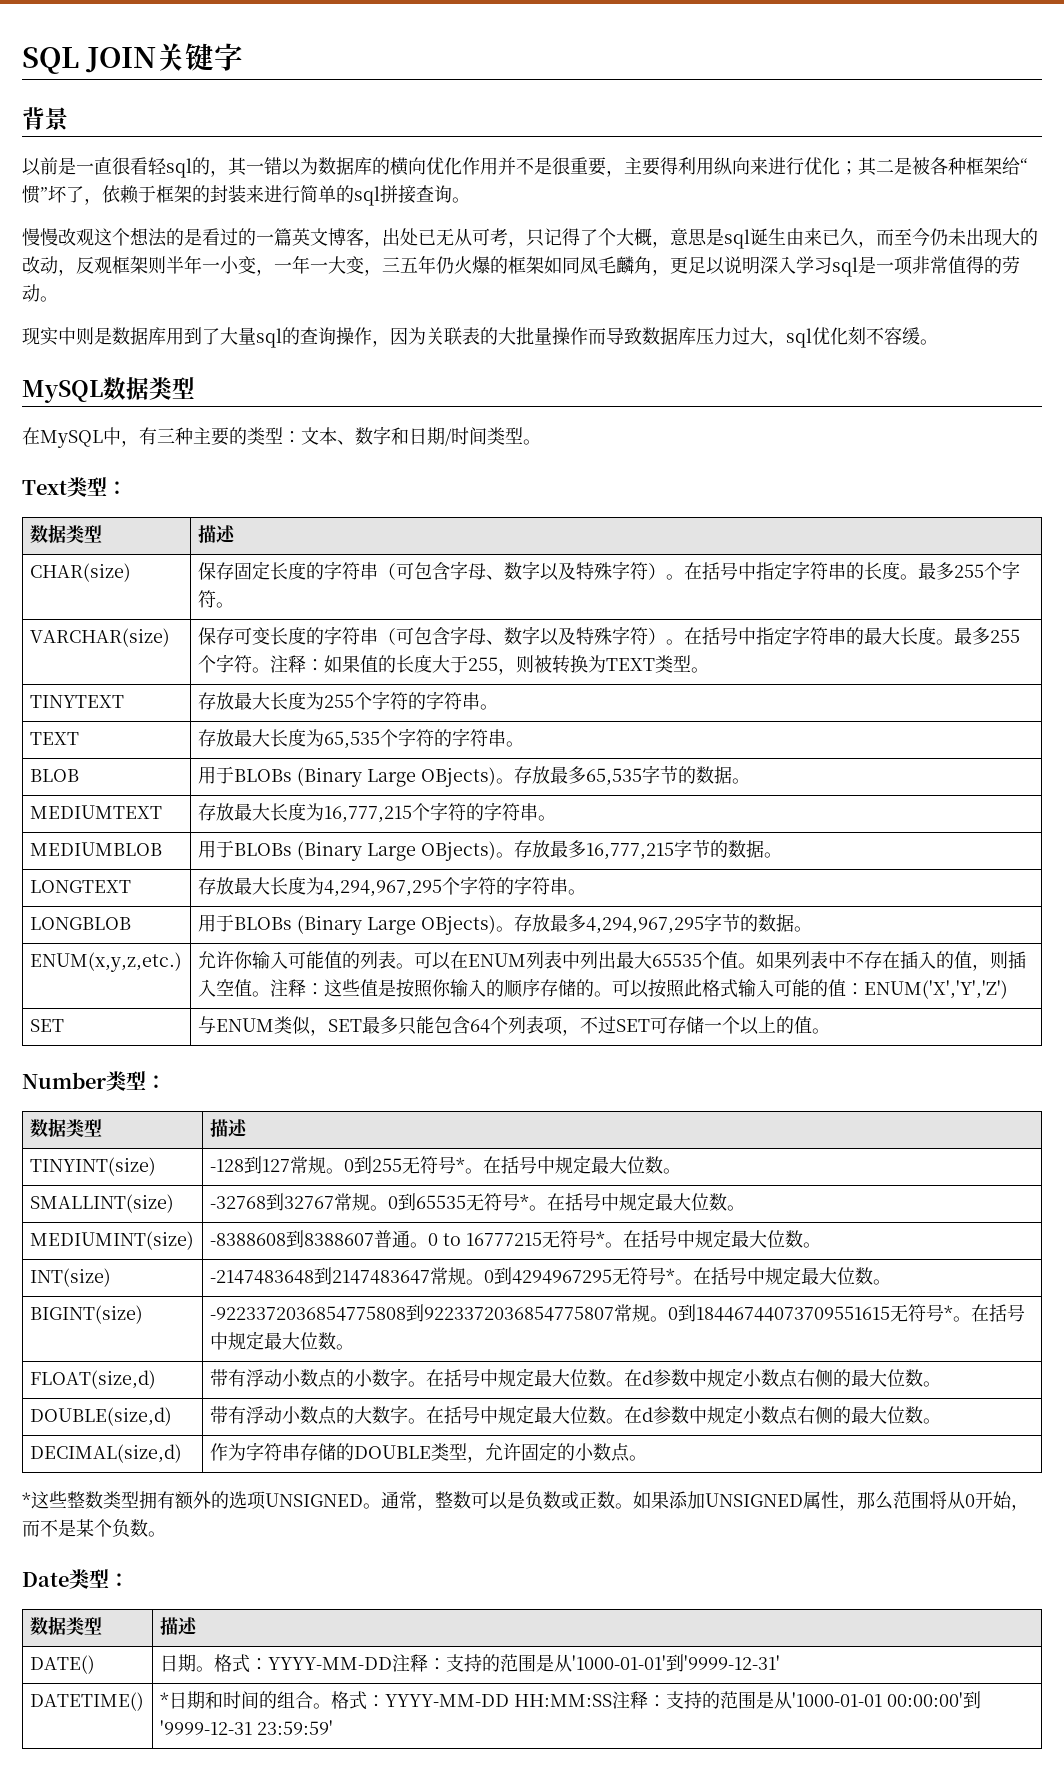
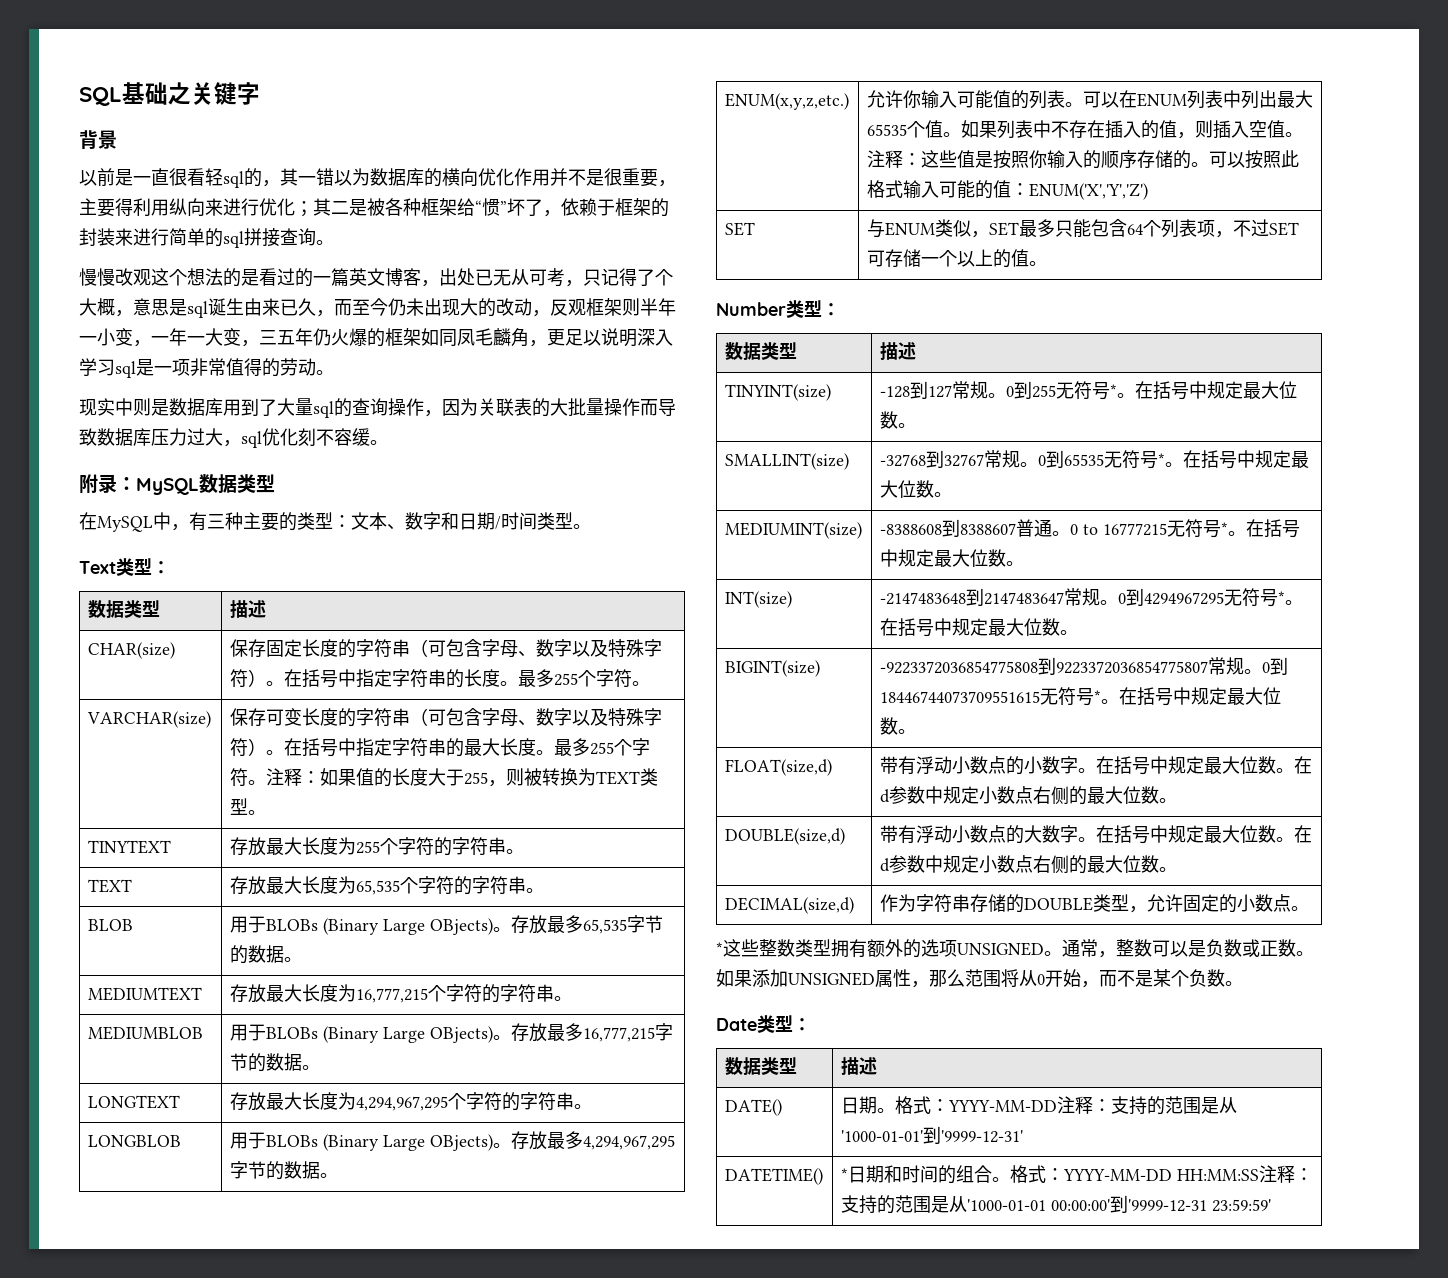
[84,47,156,73] JOIN -> [122,82,191,105] 基础之
(938, 342) none -> [79,474,136,494] 附录：

